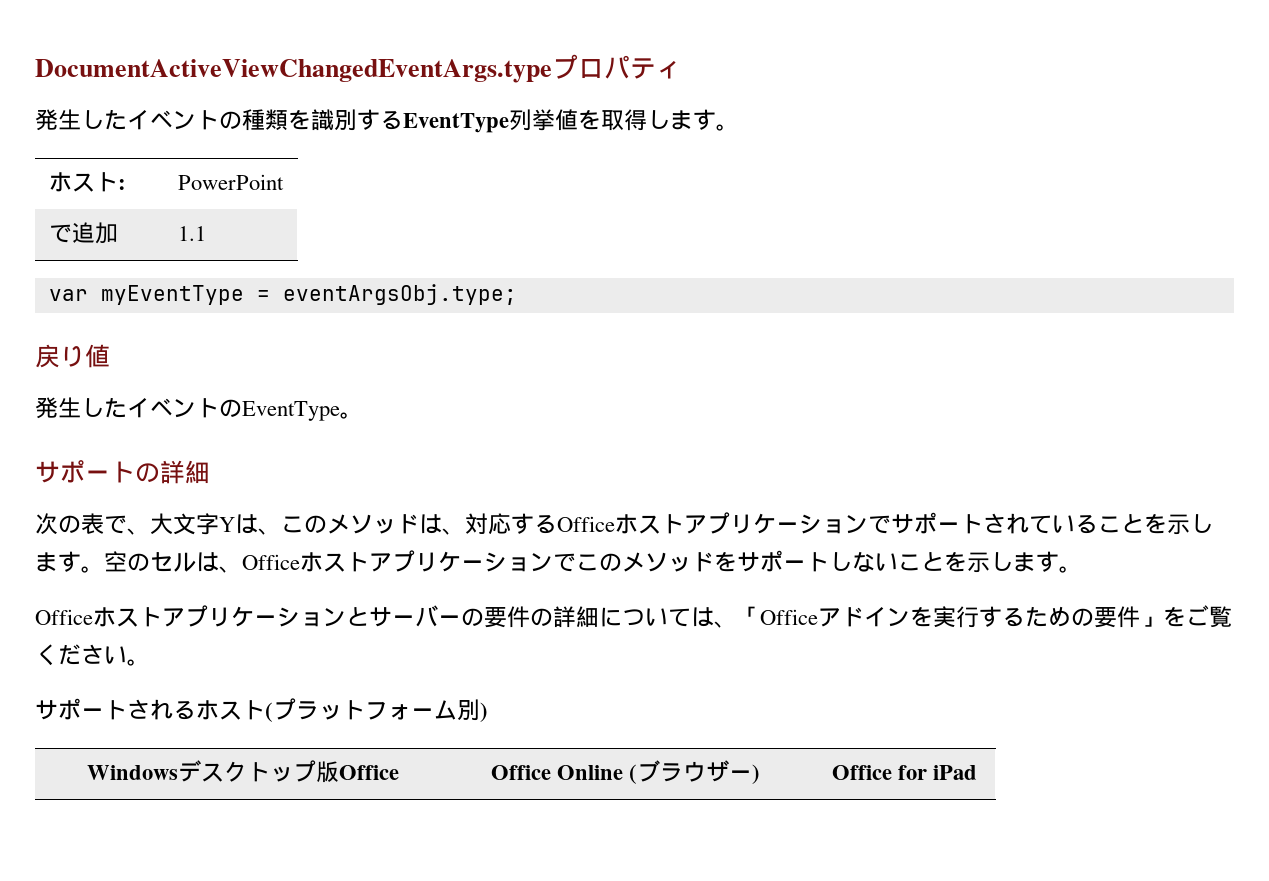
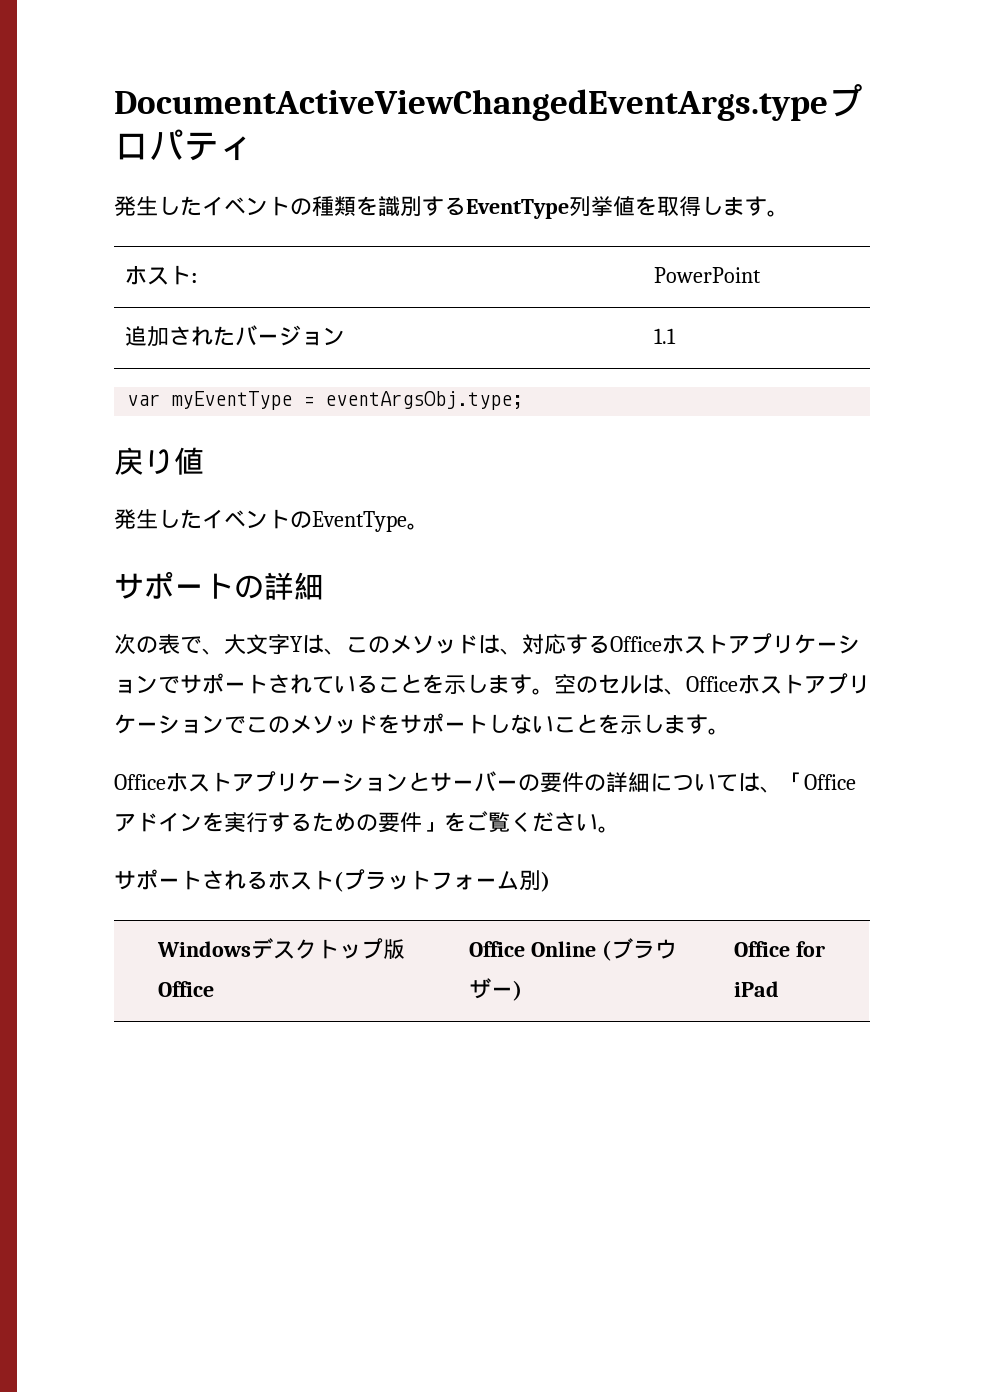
[48,224,72,243] で -> (762, 275) none
(118, 233) none -> [169,325,346,346] されたバージョン

